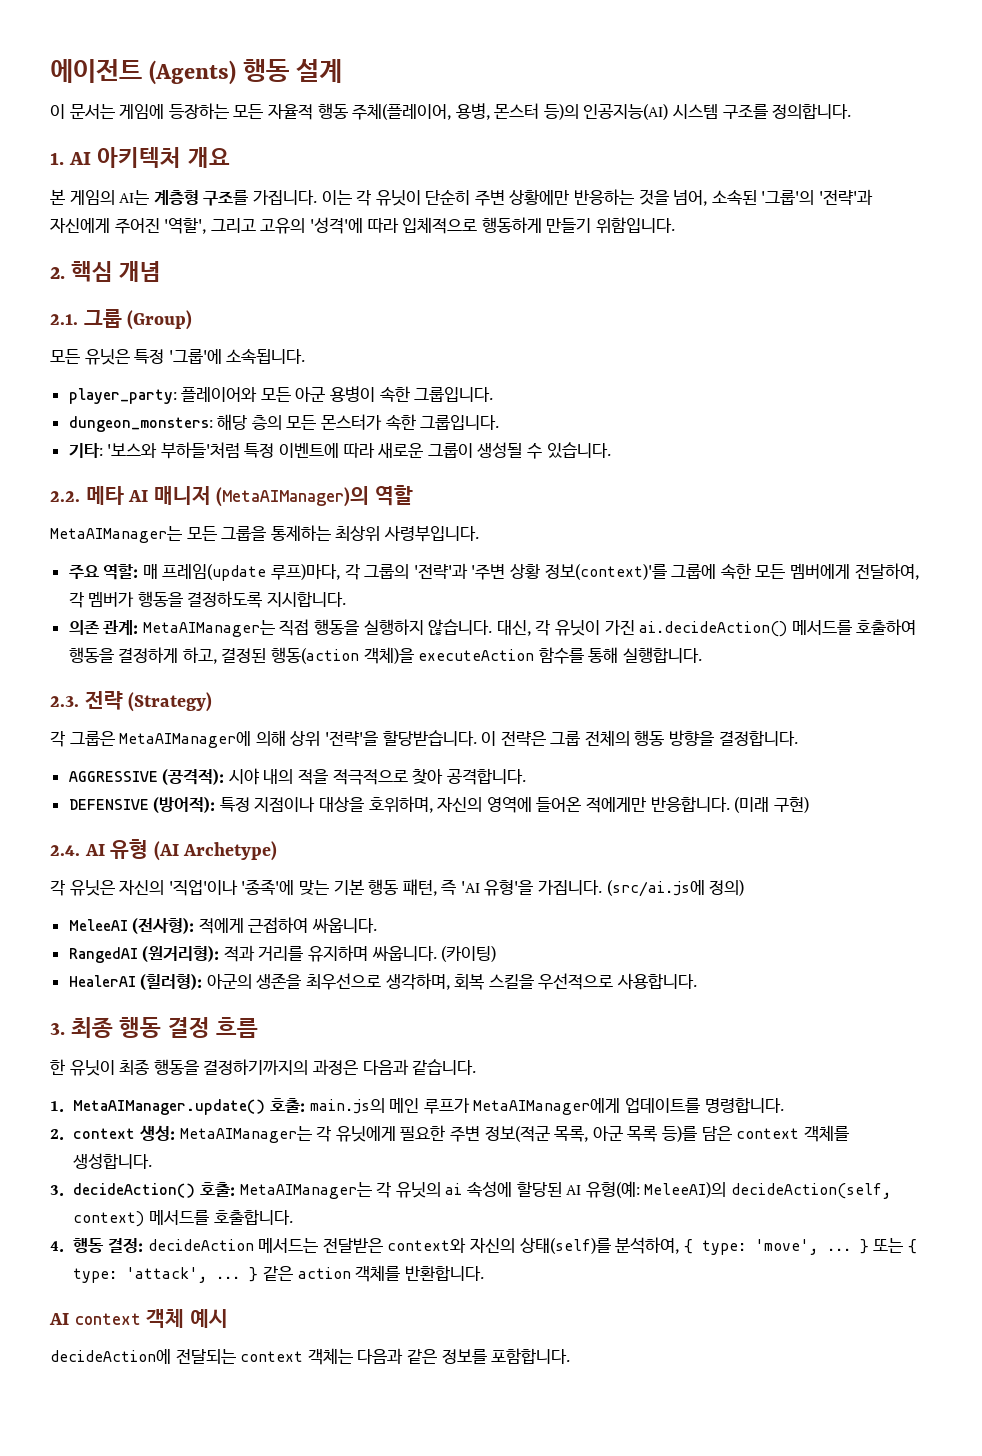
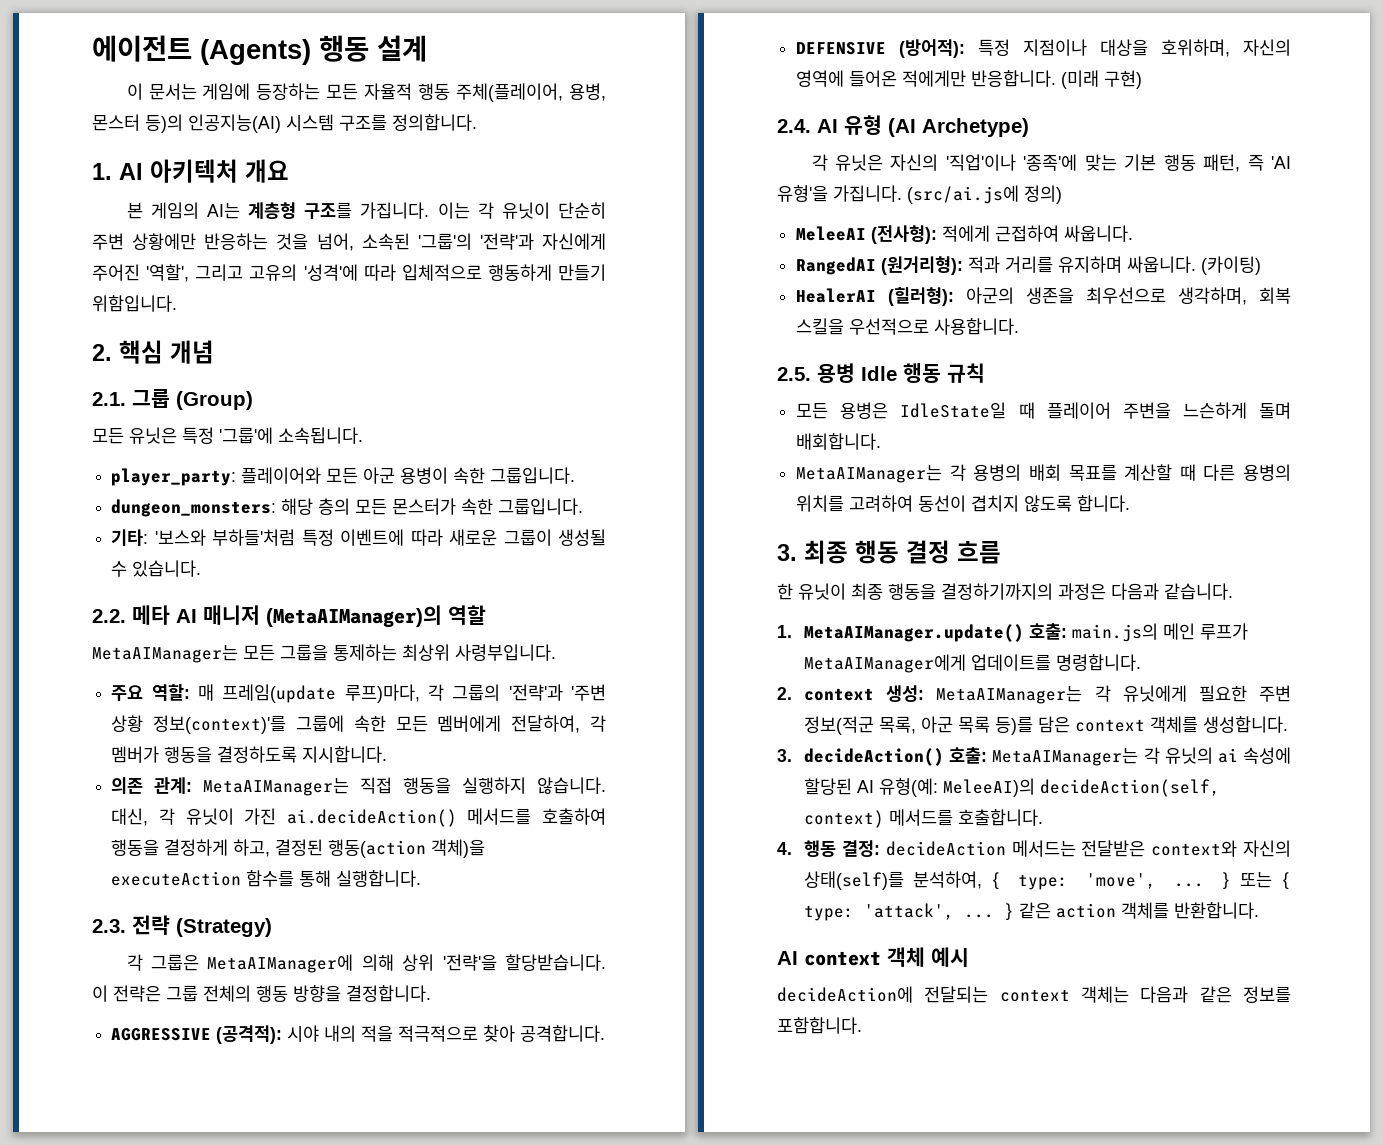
(698, 981) none -> [777,363,985,383] [796,402,1291,419] [796,433,882,450] [796,464,1291,483] [796,495,1131,512] // 2.5. 용병 Idle 행동 규칙 // 모든 용병은 IdleState일 때 플레이어 주변을 느슨하게 돌며 배회합니다. // MetaAIManager는 각 용병의 배회 목표를 계산할 때 다른 용병의 위치를 고려하여 동선이 겹치지 않도록 합니다.

